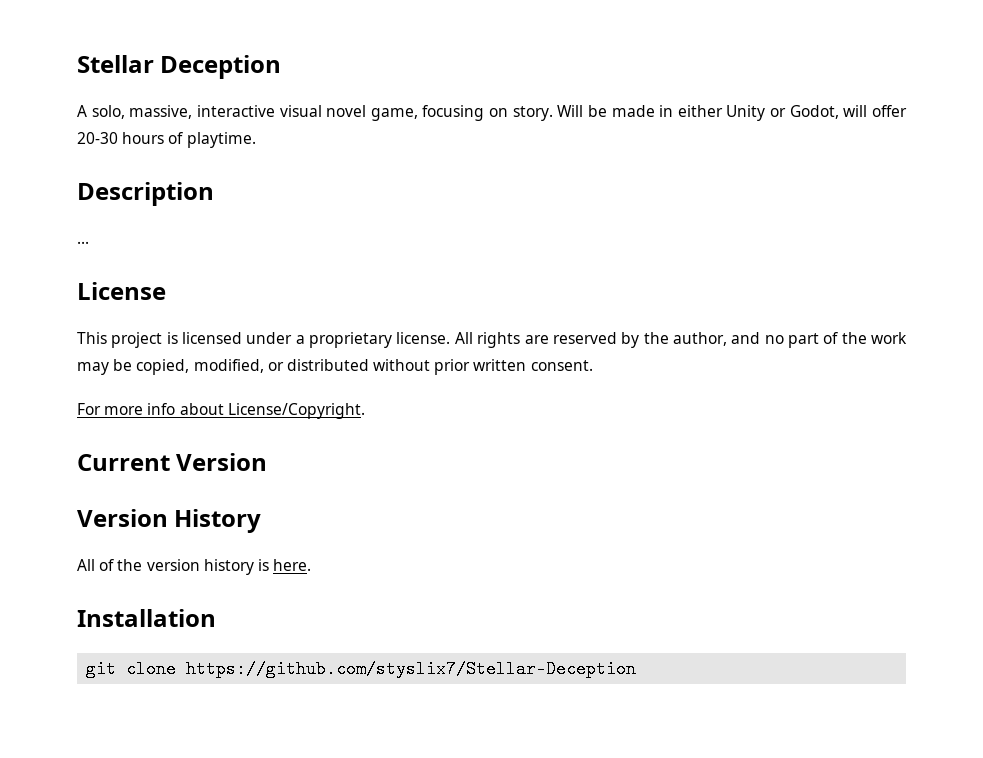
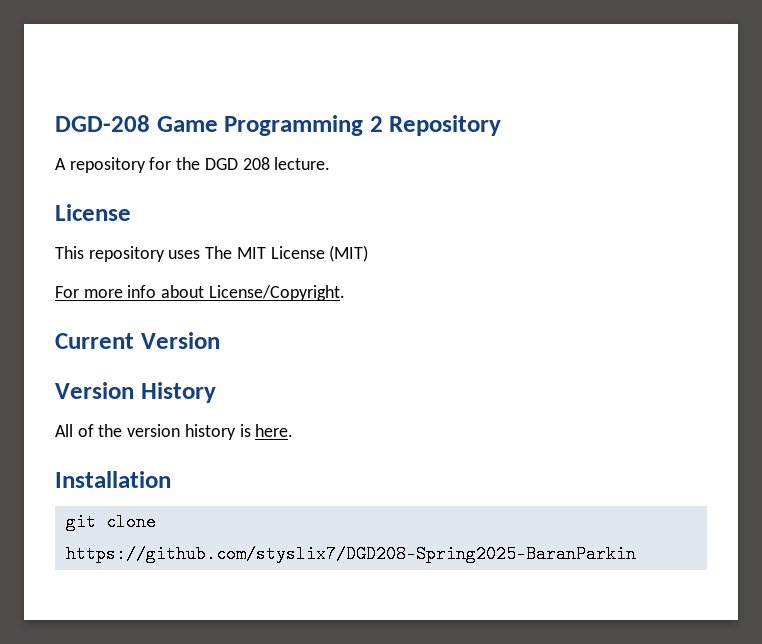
[77,55,282,79] [77,105,908,121] [77,132,256,148] [77,182,214,206] [77,241,89,244] [77,282,166,300] [77,332,908,348] [77,359,593,375] Stellar Deception // A solo, massive, interactive visual novel game, focusing on story. Will be made in either Unity or Godot, will offer 20-30 hours of playtime. // Description // ... // License // This project is licensed under a proprietary license. All rights are reserved by the author, and no part of the work may be copied, modified, or distributed without prior written consent. -> [55,115,502,136] [55,157,331,173] [55,204,131,221] [55,245,369,262] DGD-208 Game Programming 2 Repository // A repository for the DGD 208 lecture. // License // This repository uses The MIT License (MIT)
[186,660,637,678] https://github.com/styslix7/Stellar-Deception -> [65,545,636,563] https://github.com/styslix7/DGD208-Spring2025-BaranParkin

